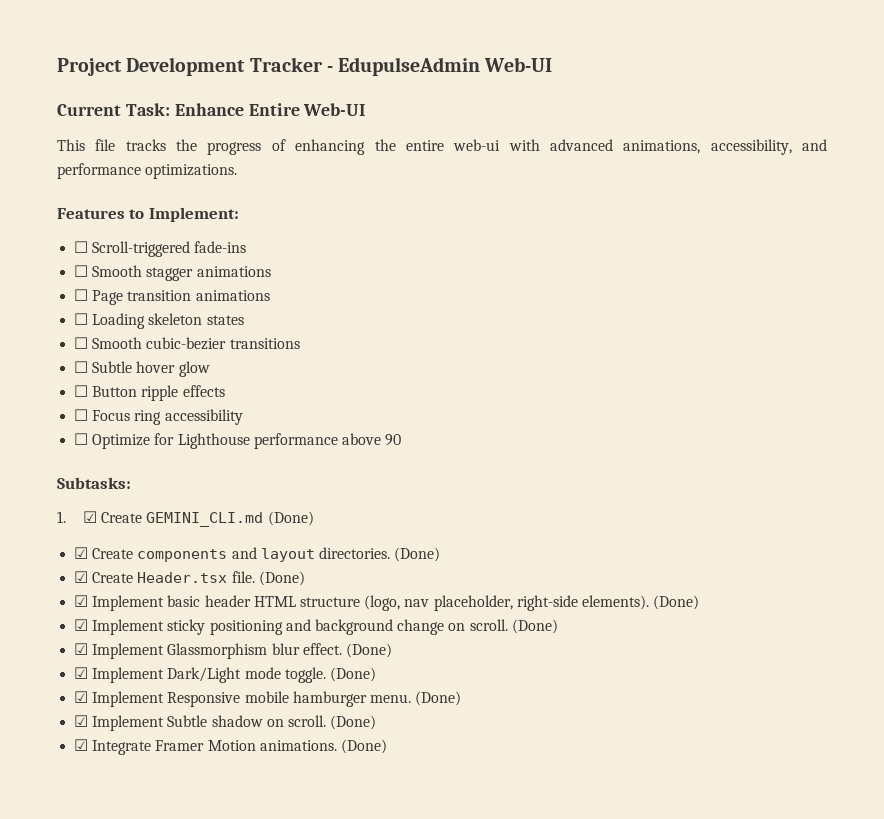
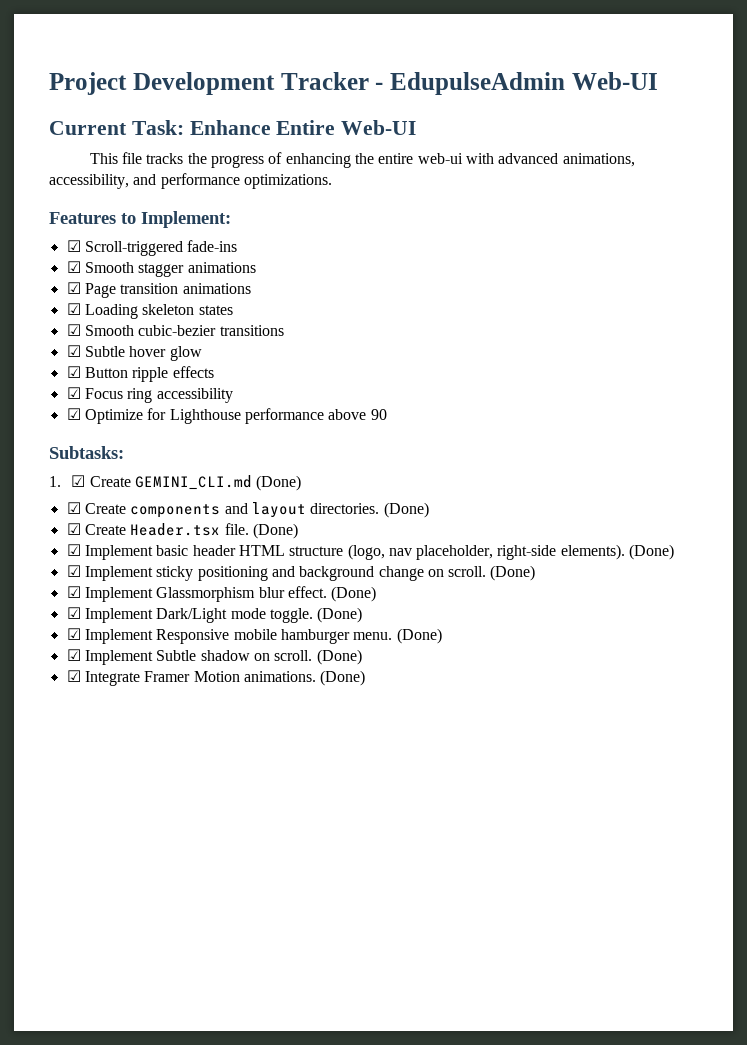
[74,241,89,253] ☐ -> [66,240,81,252] ☑
[74,265,89,277] ☐ -> [66,261,81,273] ☑
[74,289,89,301] ☐ -> [66,282,81,294] ☑
[74,313,89,325] ☐ -> [66,303,81,315] ☑
[74,337,89,349] ☐ -> [66,324,81,336] ☑
[74,361,89,373] ☐ -> [66,345,81,357] ☑
[74,385,89,397] ☐ -> [66,366,81,378] ☑
[74,409,89,421] ☐ -> [66,387,81,399] ☑
[74,433,89,445] ☐ -> [66,408,81,420] ☑

